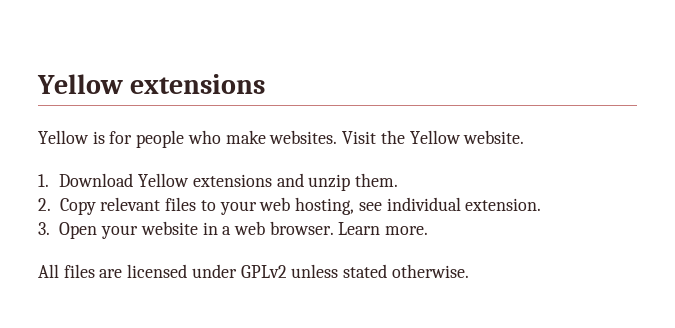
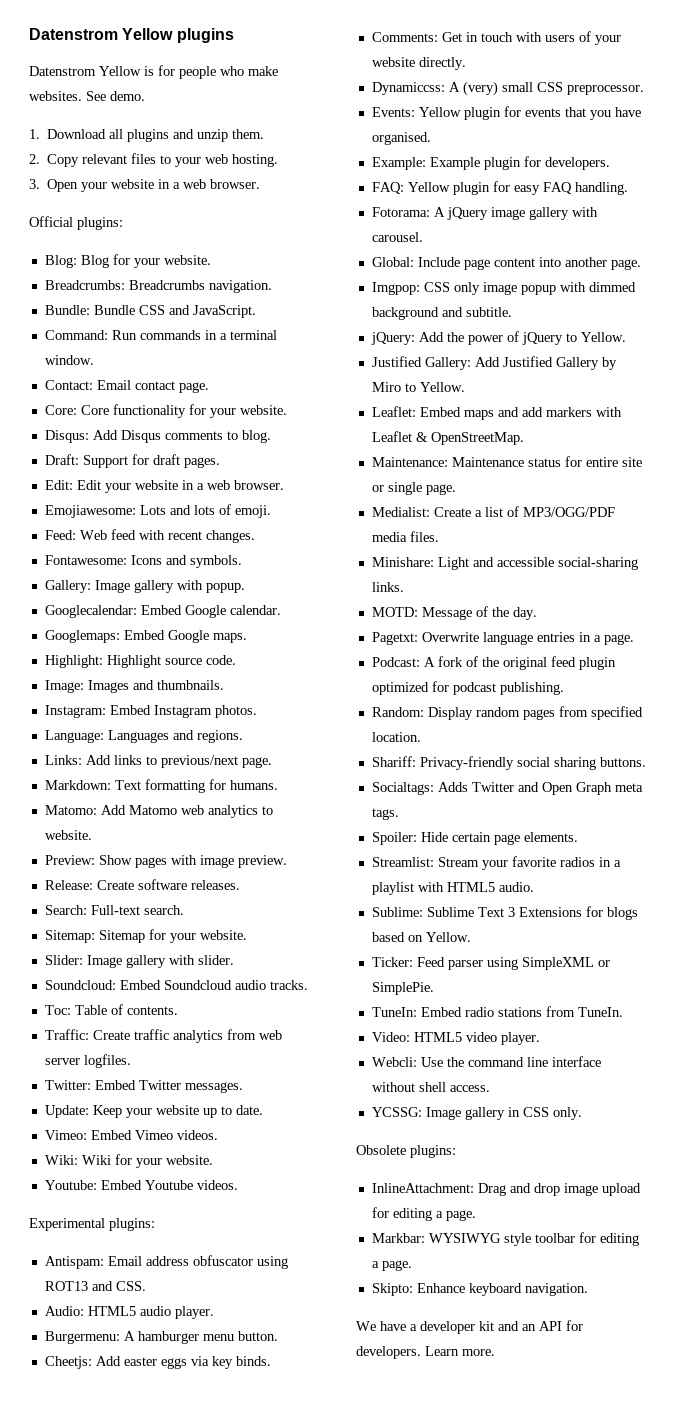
[37,74,266,94] Yellow extensions // -> [29,28,234,43] [29,66,96,76] Datenstrom Yellow plugins // Datenstrom
[342,130,525,144] Visit the Yellow website. -> [86,91,145,101] See demo.
[138,173,272,187] Yellow extensions -> [109,129,170,142] all plugins
[295,197,542,215] hosting, see individual extension. -> [232,154,279,167] hosting.
[338,222,429,235] [38,264,469,278] Learn more. // All files are licensed under GPLv2 unless stated otherwise. -> [29,216,123,230] [44,254,211,268] [44,280,272,293] [44,305,256,318] [44,330,277,340] [44,355,94,365] [44,380,209,393] [44,404,287,418] [44,430,271,443] [44,454,220,468] [44,480,284,493] [44,504,271,518] [44,529,255,543] [44,555,242,568] [44,580,245,593] [44,605,281,618] [44,630,247,643] [44,655,236,668] [44,680,224,693] [44,705,257,718] [44,730,243,743] [44,755,272,768] [44,779,278,793] [44,805,273,818] [44,830,92,840] [44,855,287,868] [44,879,240,890] [44,905,184,915] [44,929,247,943] [44,955,234,968] [44,980,308,990] [44,1004,178,1015] [44,1029,282,1043] [44,1054,131,1068] [44,1080,243,1093] [44,1105,263,1118] [44,1130,218,1140] [44,1154,213,1168] [44,1180,238,1190] [29,1218,155,1231] [44,1255,288,1269] [44,1281,146,1291] [44,1306,214,1319] [44,1331,278,1344] [44,1356,271,1369] [371,31,621,45] [371,57,466,70] [371,81,644,96] [371,106,641,120] [371,132,431,145] [371,156,610,170] [371,181,628,195] [371,207,598,220] [371,232,423,242] [371,257,641,270] [371,282,636,295] [371,307,512,320] [370,331,626,345] [371,356,617,370] [371,382,465,392] [371,406,622,420] [371,431,524,445] [371,456,642,467] [371,482,456,495] [371,506,615,517] [371,531,439,542] [371,557,638,570] [371,582,404,592] [371,606,537,620] [371,632,634,645] [371,656,616,670] [371,681,564,695] [371,706,643,720] [371,732,421,742] [371,756,646,770] [371,782,643,795] [371,808,399,820] [371,832,578,845] [371,856,621,870] [371,882,534,895] [371,906,638,920] [371,932,471,942] [371,957,610,970] [371,982,434,995] [371,1006,623,1017] [371,1032,540,1045] [371,1056,601,1067] [371,1082,490,1092] [371,1107,582,1120] [356,1145,456,1158] [371,1183,641,1196] [371,1207,476,1221] [371,1232,639,1246] [371,1260,412,1271] [371,1283,588,1296] [356,1320,583,1334] [356,1346,495,1359] // Official plugins: // Blog: Blog for your website. // Breadcrumbs: Breadcrumbs navigation. // Bundle: Bundle CSS and JavaScript. // Command: Run commands in a terminal window. // Contact: Email contact page. // Core: Core functionality for your website. // Disqus: Add Disqus comments to blog. // Draft: Support for draft pages. // Edit: Edit your website in a web browser. // Emojiawesome: Lots and lots of emoji. // Feed: Web feed with recent changes. // Fontawesome: Icons and symbols. // Gallery: Image gallery with popup. // Googlecalendar: Embed Google calendar. // Googlemaps: Embed Google maps. // Highlight: Highlight source code. // Image: Images and thumbnails. // Instagram: Embed Instagram photos. // Language: Languages and regions. // Links: Add links to previous/next page. // Markdown: Text formatting for humans. // Matomo: Add Matomo web analytics to website. // Preview: Show pages with image preview. // Release: Create software releases. // Search: Full-text search. // Sitemap: Sitemap for your website. // Slider: Image gallery with slider. // Soundcloud: Embed Soundcloud audio tracks. // Toc: Table of contents. // Traffic: Create traffic analytics from web server logfiles. // Twitter: Embed Twitter messages. // Update: Keep your website up to date. // Vimeo: Embed Vimeo videos. // Wiki: Wiki for your website. // Youtube: Embed Youtube videos. // Experimental plugins: // Antispam: Email address obfuscator using ROT13 and CSS. // Audio: HTML5 audio player. // Burgermenu: A hamburger menu button. // Cheetjs: Add easter eggs via key binds. // Comments: Get in touch with users of your website directly. // Dynamiccss: A (very) small CSS preprocessor. // Events: Yellow plugin for events that you have organised. // Example: Example plugin for developers. // FAQ: Yellow plugin for easy FAQ handling. // Fotorama: A jQuery image gallery with carousel. // Global: Include page content into another page. // Imgpop: CSS only image popup with dimmed background and subtitle. // jQuery: Add the power of jQuery to Yellow. // Justified Gallery: Add Justified Gallery by Miro to Yellow. // Leaflet: Embed maps and add markers with Leaflet & OpenStreetMap. // Maintenance: Maintenance status for entire site or single page. // Medialist: Create a list of MP3/OGG/PDF media files. // Minishare: Light and accessible social-sharing links. // MOTD: Message of the day. // Pagetxt: Overwrite language entries in a page. // Podcast: A fork of the original feed plugin optimized for podcast publishing. // Random: Display random pages from specified location. // Shariff: Privacy-friendly social sharing buttons. // Socialtags: Adds Twitter and Open Graph meta tags. // Spoiler: Hide certain page elements. // Streamlist: Stream your favorite radios in a playlist with HTML5 audio. // Sublime: Sublime Text 3 Extensions for blogs based on Yellow. // Ticker: Feed parser using SimpleXML or SimplePie. // TuneIn: Embed radio stations from TuneIn. // Video: HTML5 video player. // Webcli: Use the command line interface without shell access. // YCSSG: Image gallery in CSS only. // Obsolete plugins: // InlineAttachment: Drag and drop image upload for editing a page. // Markbar: WYSIWYG style toolbar for editing a page. // Skipto: Enhance keyboard navigation. // We have a developer kit and an API for developers. Learn more.

